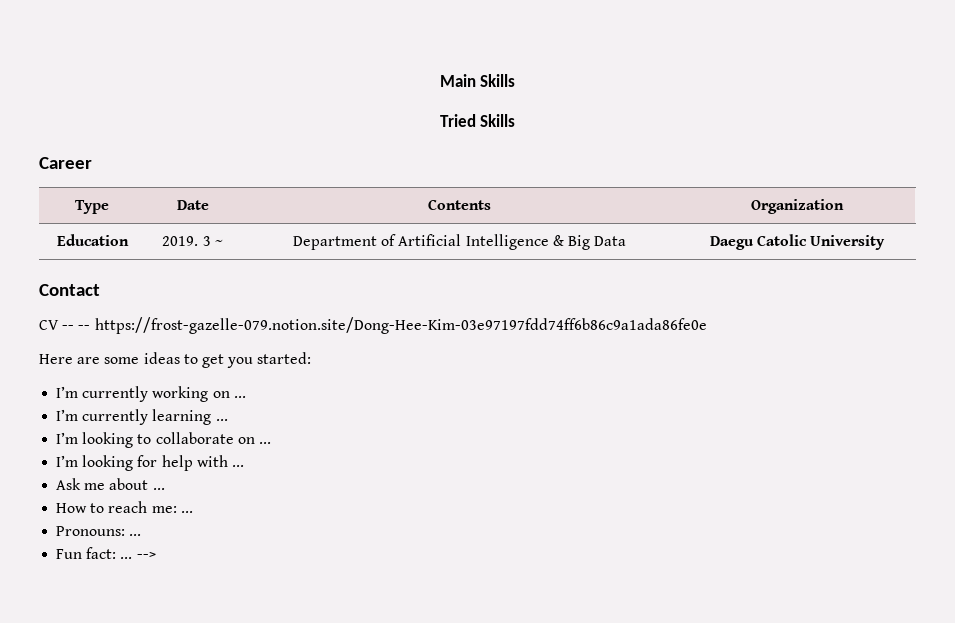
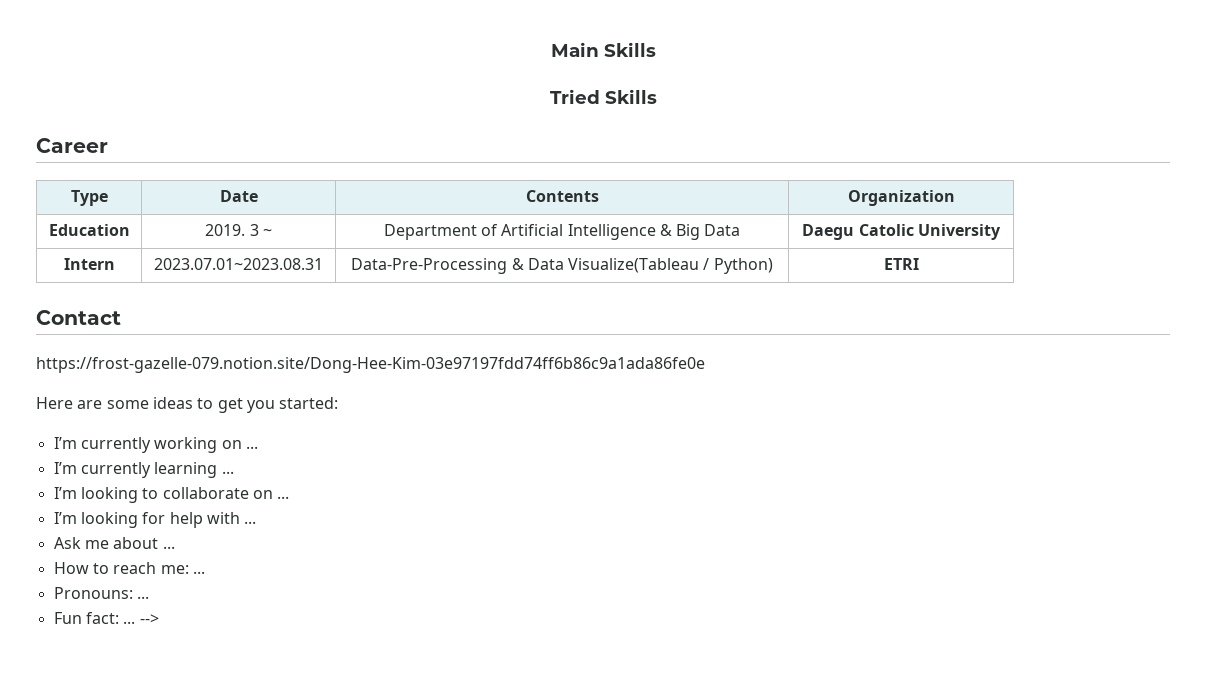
[39,284,100,296] [39,320,91,330] // Contact // CV -- -- -> [63,258,115,270] [154,258,323,270] [351,258,773,274] [883,258,919,270] [36,310,121,325] // Intern | 2023.07.01~2023.08.31 | Data-Pre-Processing & Data Visualize(Tableau / Python) | ETRI // Contact //

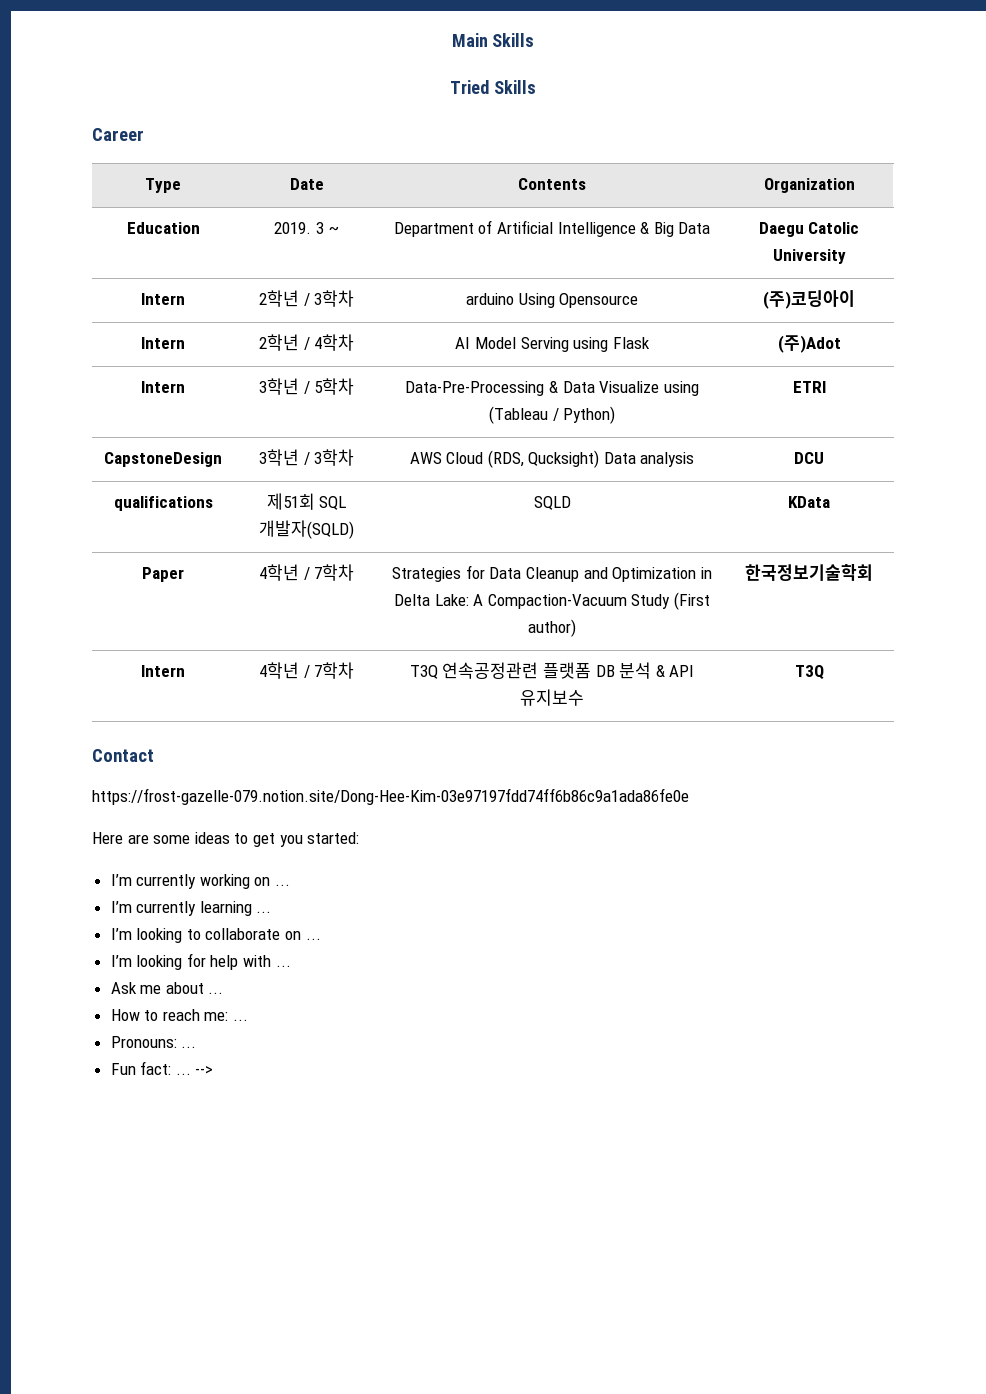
[154,258,323,270] 2023.07.01~2023.08.31 -> [258,290,355,307] [465,293,639,308] [763,290,855,309] [141,337,185,349] [258,334,355,351] [455,337,650,352] [777,335,841,353] [141,381,185,393] [258,378,355,395] 2학년 / 3학차 | arduino Using Opensource | (주)코딩아이 // Intern | 2학년 / 4학차 | AI Model Serving using Flask | (주)Adot // Intern | 3학년 / 5학차
[568,258,700,273] Visualize(Tableau -> [599,381,699,396] [488,406,548,424] Visualize using (Tableau
(919, 264) none -> [104,452,222,467] [258,449,355,466] [409,450,695,468] [794,452,824,464] [113,496,213,511] [266,493,347,510] [259,520,354,539] [533,496,571,510] [788,496,830,508] [142,567,184,582] [258,564,355,581] [392,565,712,582] [394,592,710,610] [528,619,576,637] [745,564,873,581] [141,665,185,677] [258,662,355,679] [409,662,695,679] [520,689,584,706] [794,665,824,679] // CapstoneDesign | 3학년 / 3학차 | AWS Cloud (RDS, Qucksight) Data analysis | DCU // qualifications | 제51회 SQL 개발자(SQLD) | SQLD | KData // Paper | 4학년 / 7학차 | Strategies for Data Cleanup and Optimization in Delta Lake: A Compaction-Vacuum Study (First author) | 한국정보기술학회 // Intern | 4학년 / 7학차 | T3Q 연속공정관련 플랫폼 DB 분석 & API 유지보수 | T3Q

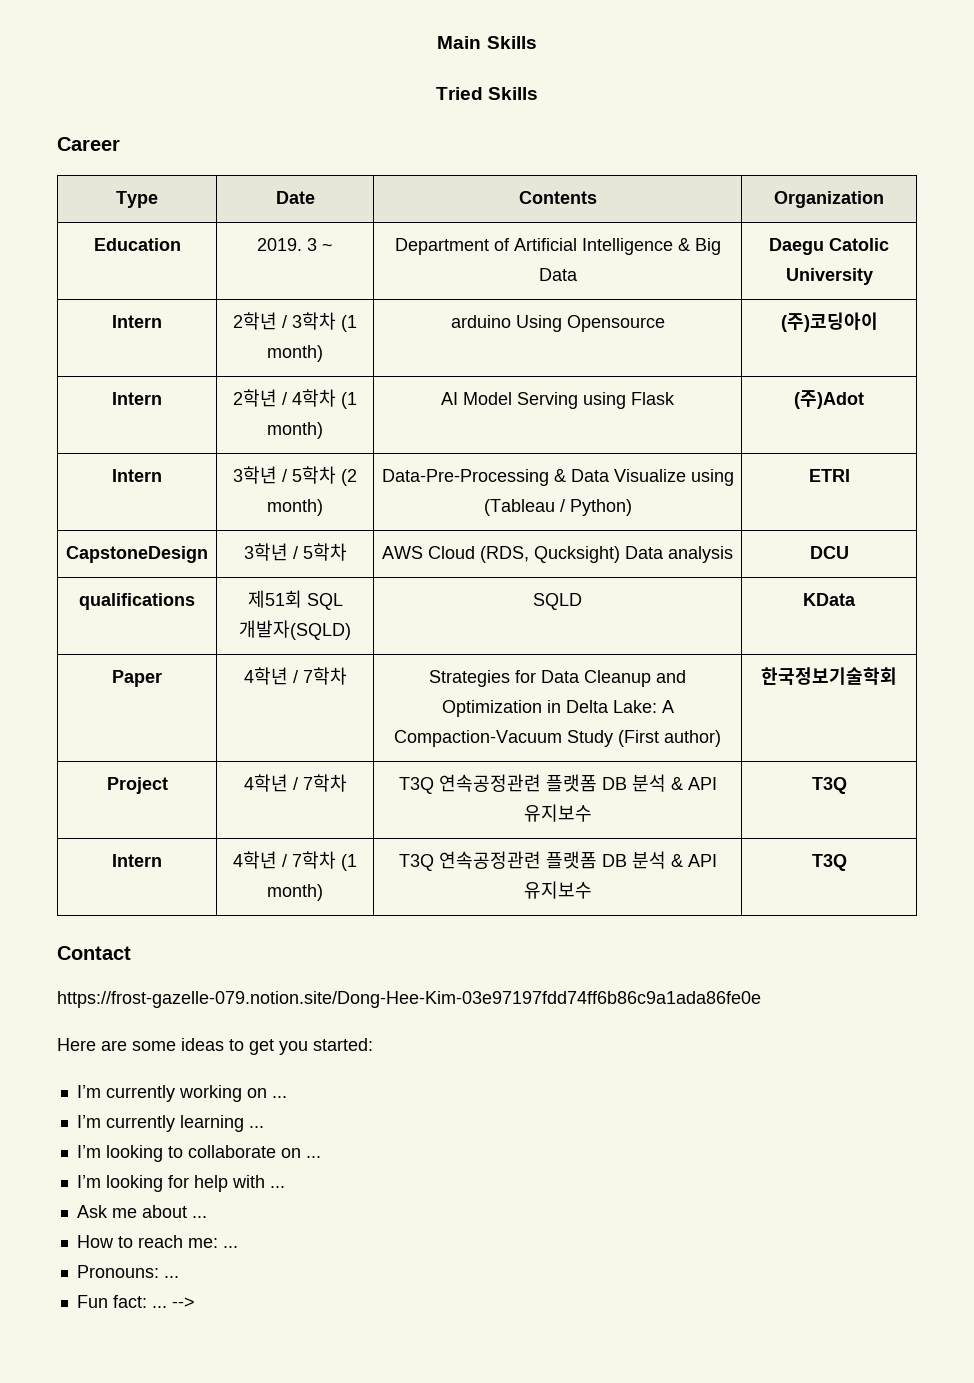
(355, 298) none -> [341,315,357,332] [267,345,323,362] (1 month)
(355, 342) none -> [341,392,357,409] [267,422,323,439] (1 month)
(355, 386) none -> [341,469,357,486] [267,499,323,516] (2 month)
[314,449,355,466] 3학차 -> [302,543,347,561] 5학차
(873, 572) none -> [106,777,168,794] [243,774,347,792] [398,774,717,794] [523,804,592,822] [811,777,847,794] // Project | 4학년 / 7학차 | T3Q 연속공정관련 플랫폼 DB 분석 & API 유지보수 | T3Q
(355, 670) none -> [341,854,357,871] [267,884,323,901] (1 month)

